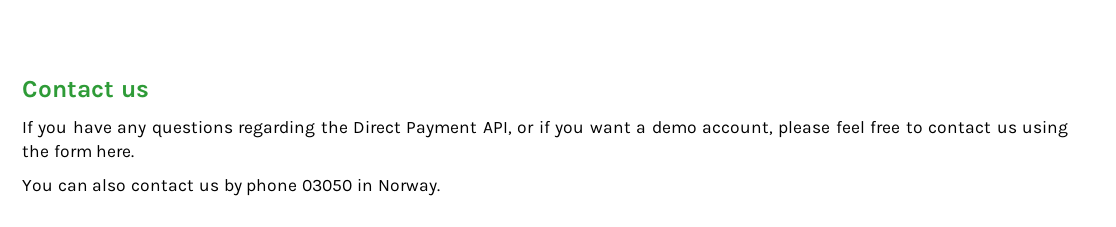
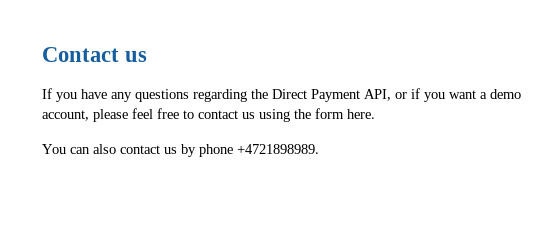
[302,178,440,196] 03050 in Norway. -> [237,144,319,154] +4721898989.

